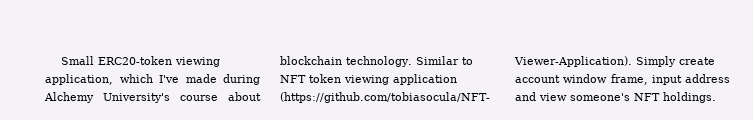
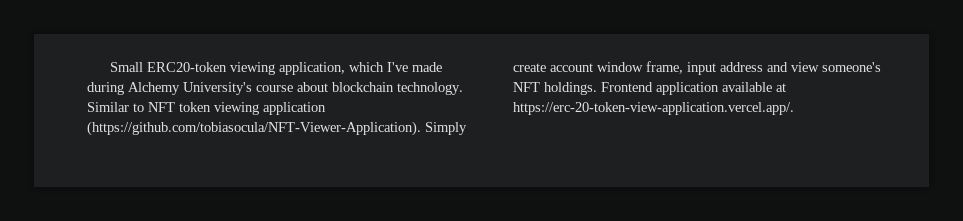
(716, 97) none -> [601,82,786,95] [513,102,794,115] Frontend application available at https://erc-20-token-view-application.vercel.app/.

